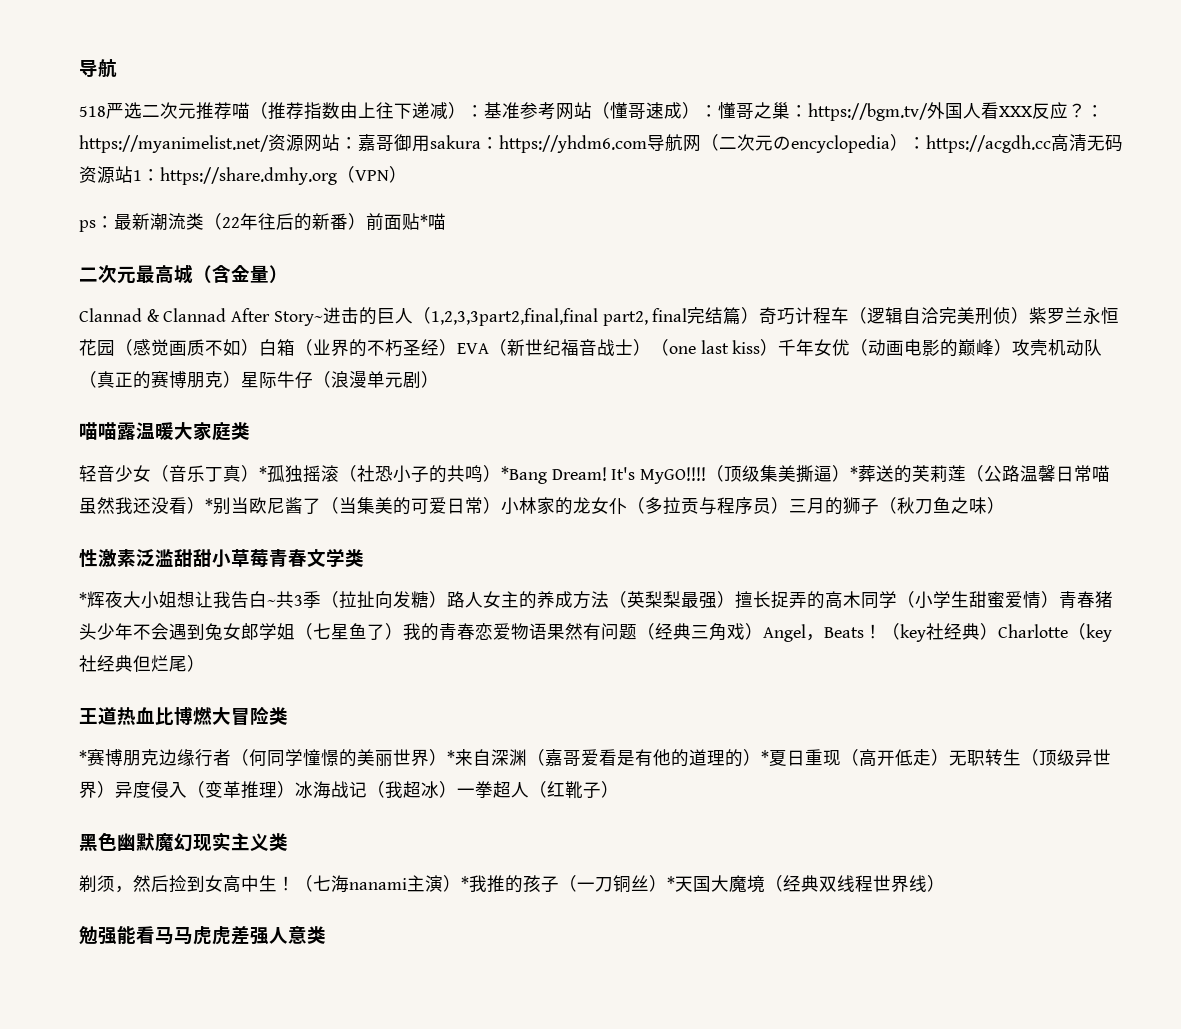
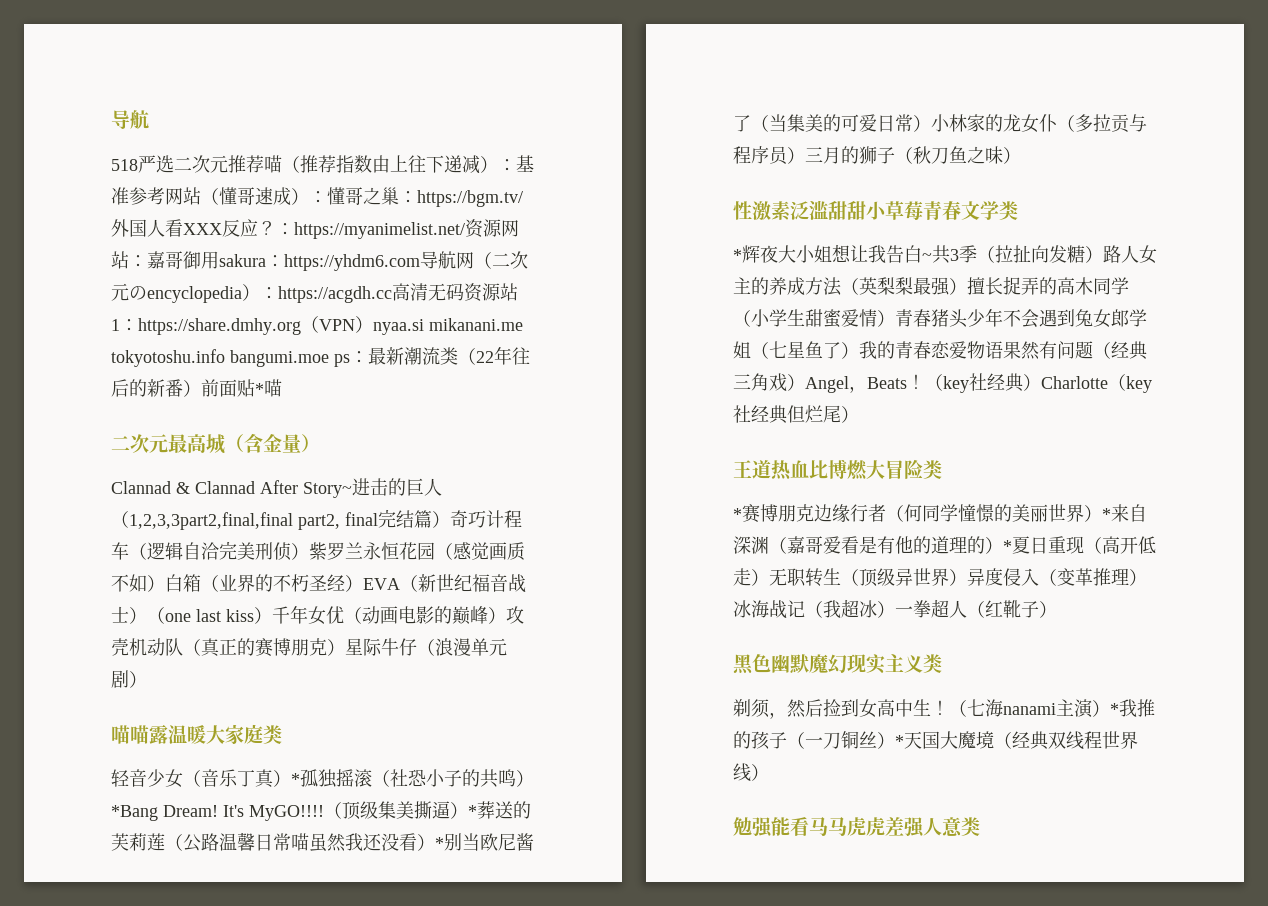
(407, 174) // -> [373,318,523,335] [111,349,329,367] nyaa.si mikanani.me tokyotoshu.info bangumi.moe

